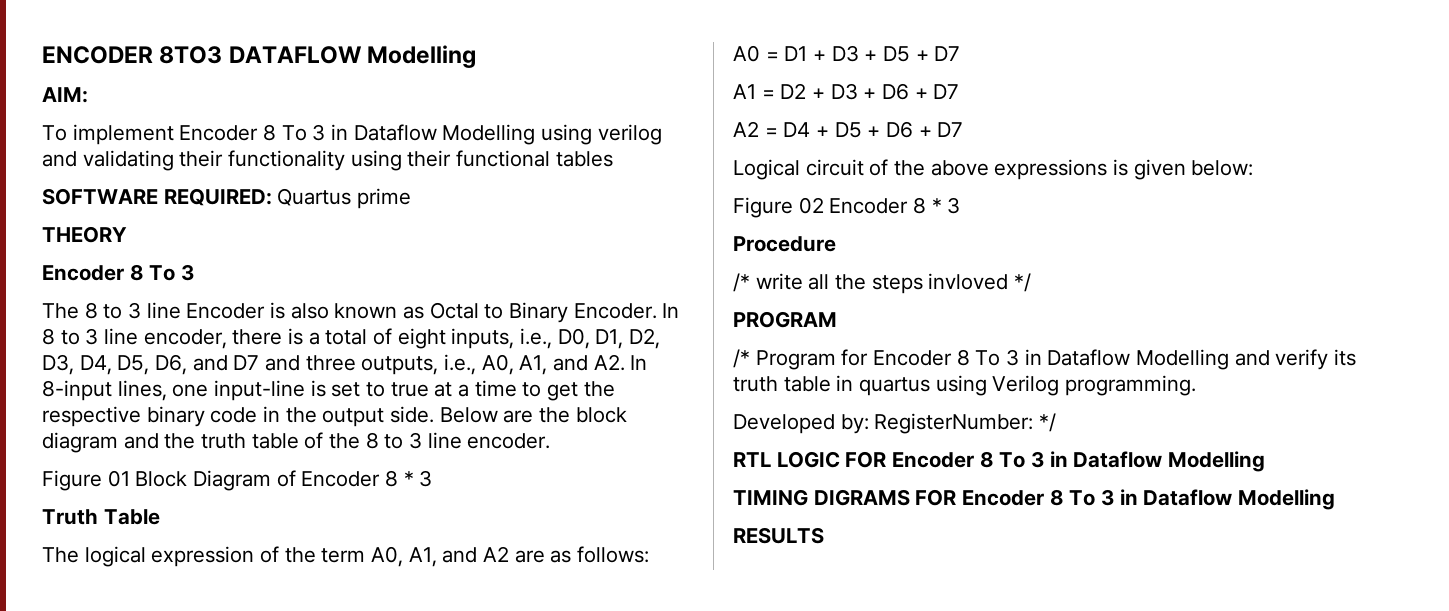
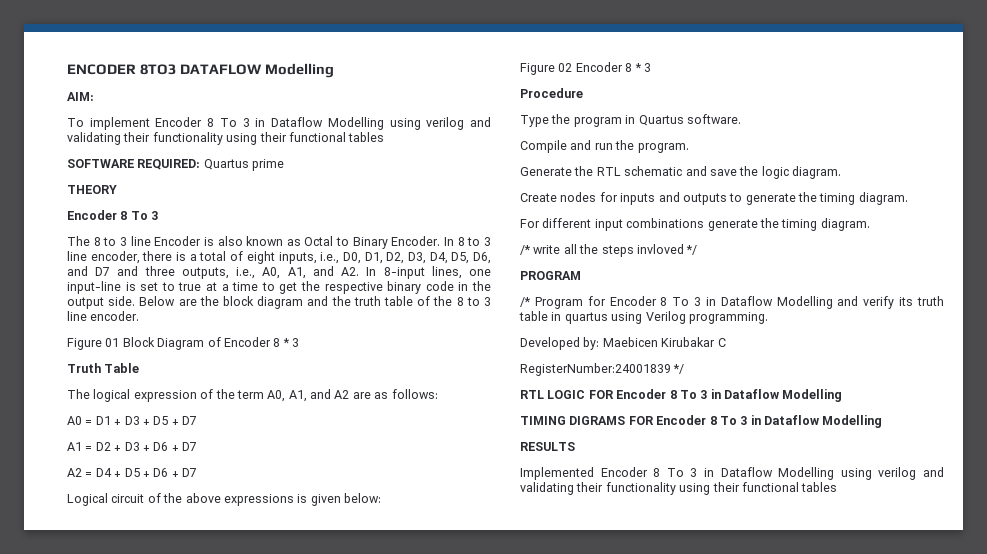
(836, 244) none -> [520,114,741,127] [520,140,689,153] [520,166,841,179] [520,192,908,205] [520,218,870,231] // Type the program in Quartus software. // Compile and run the program. // Generate the RTL schematic and save the logic diagram. // Create nodes for inputs and outputs to generate the timing diagram. // For different input combinations generate the timing diagram.
[874,413,1034,434] RegisterNumber: -> [602,337,726,347] [520,363,671,376] Maebicen Kirubakar C // RegisterNumber:24001839
(824, 535) none -> [520,467,944,480] [520,482,838,495] // Implemented Encoder 8 To 3 in Dataflow Modelling using verilog and validating their functionality using their functional tables

